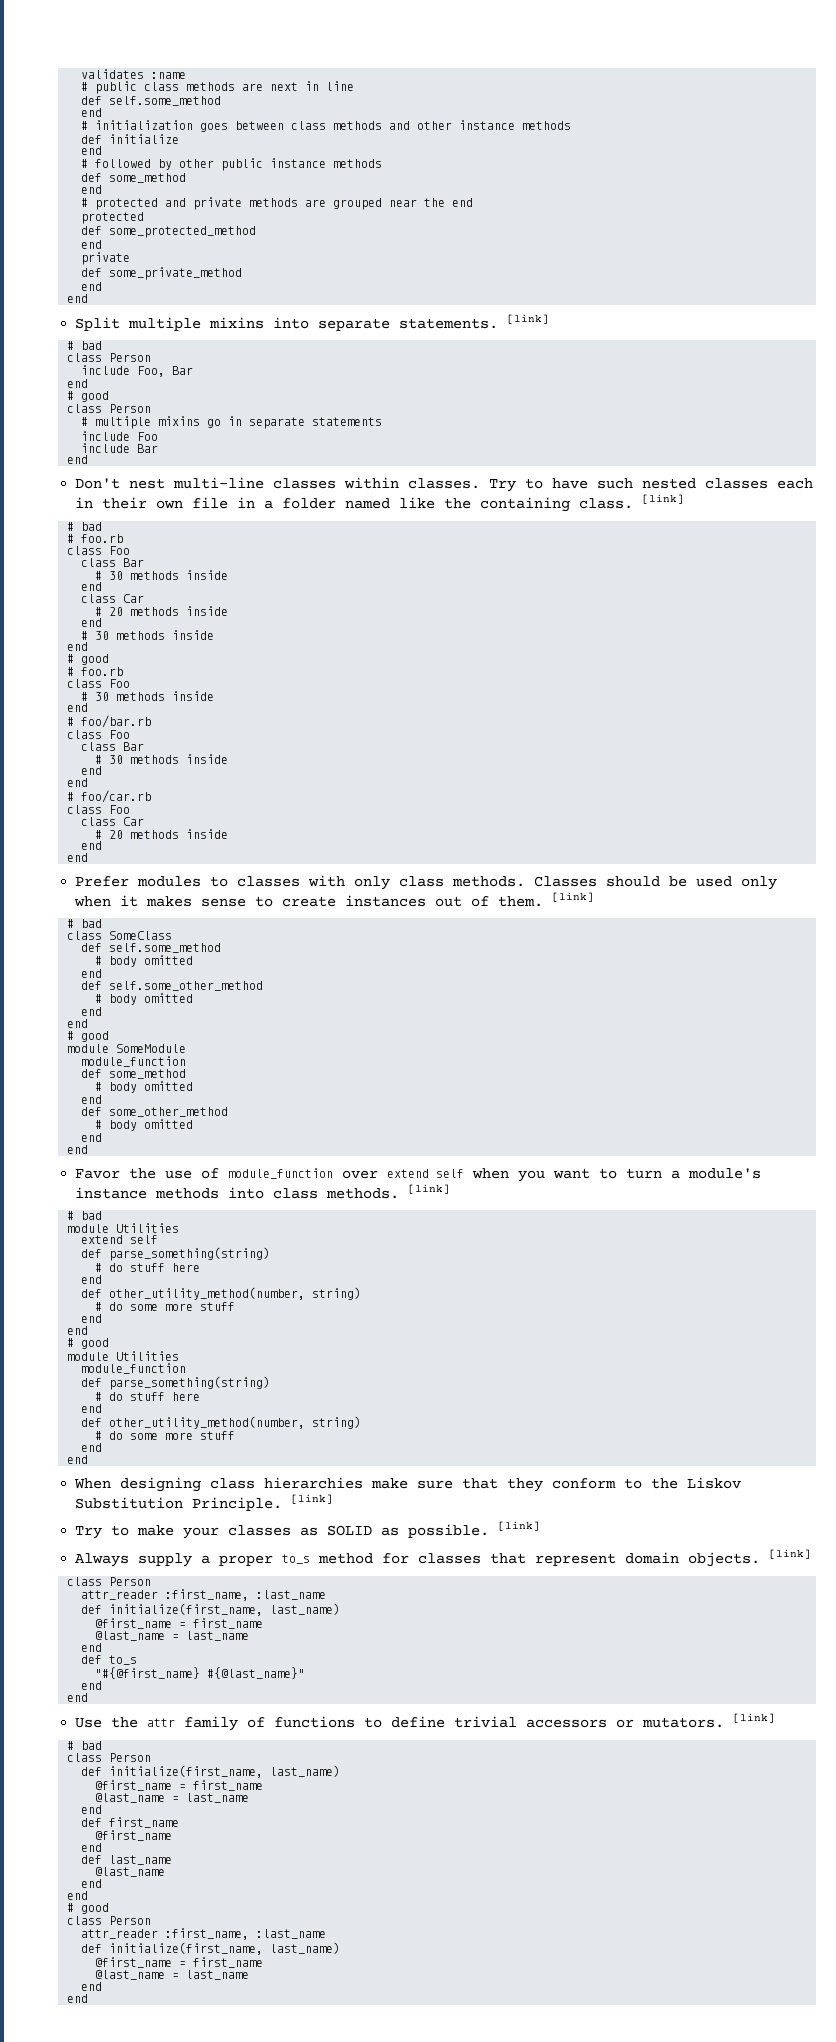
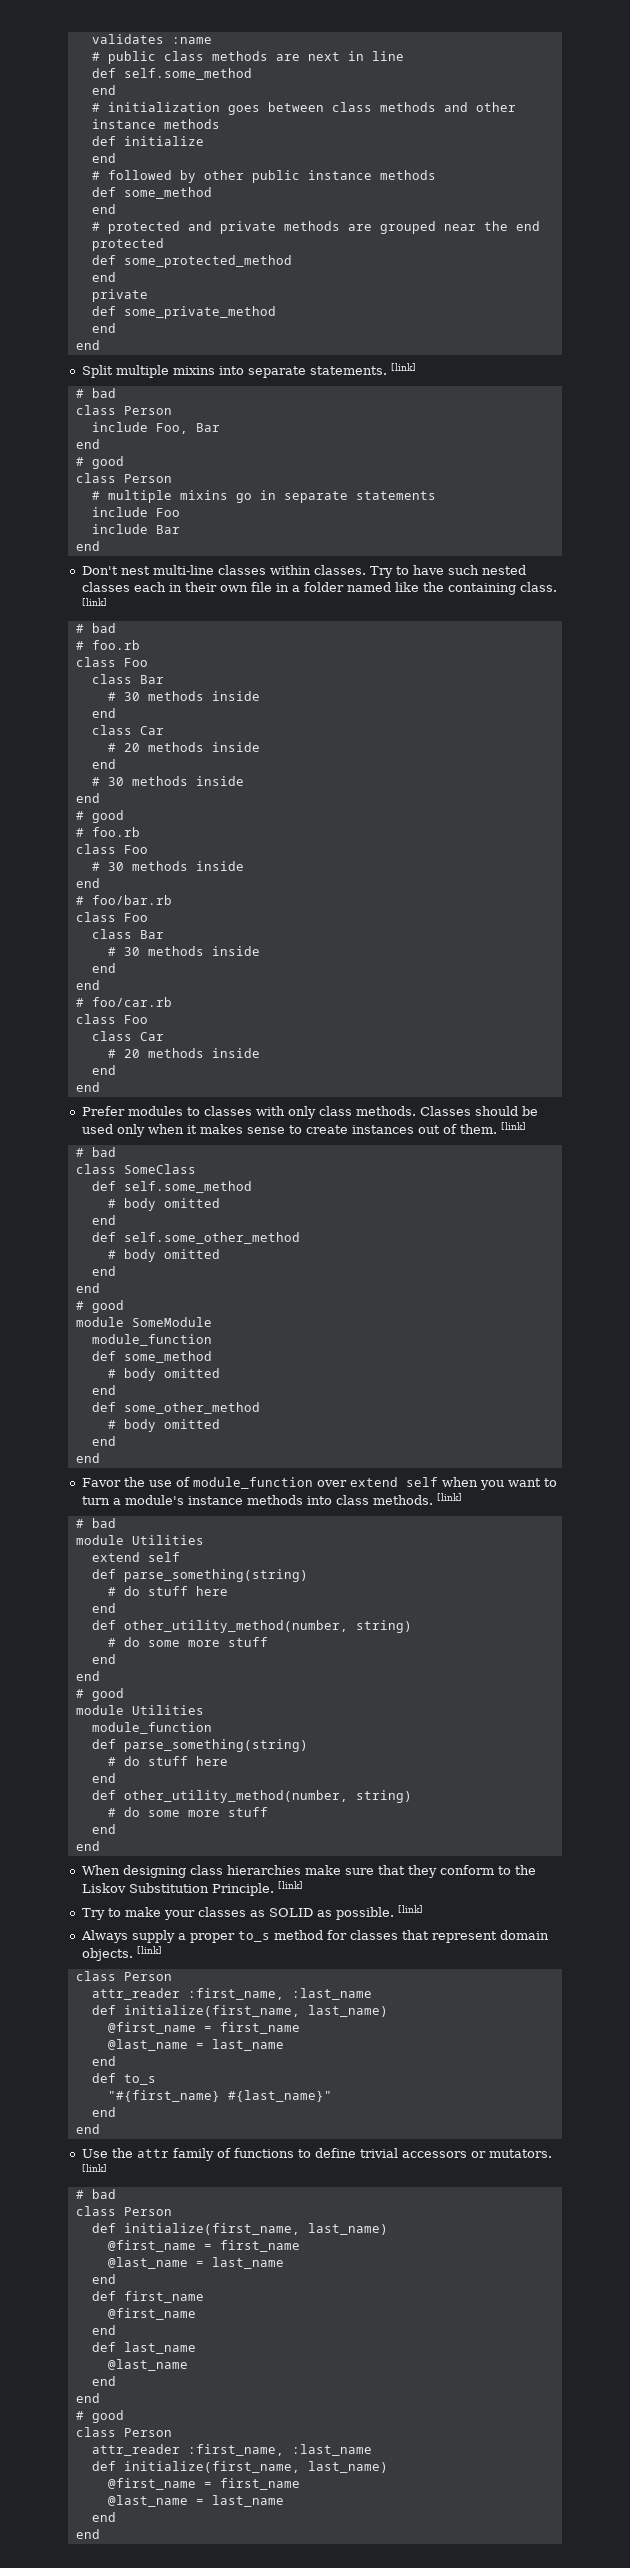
[95,1667,306,1679] "#{@first_name} #{@last_name}" -> [107,2090,332,2102] "#{first_name} #{last_name}"

